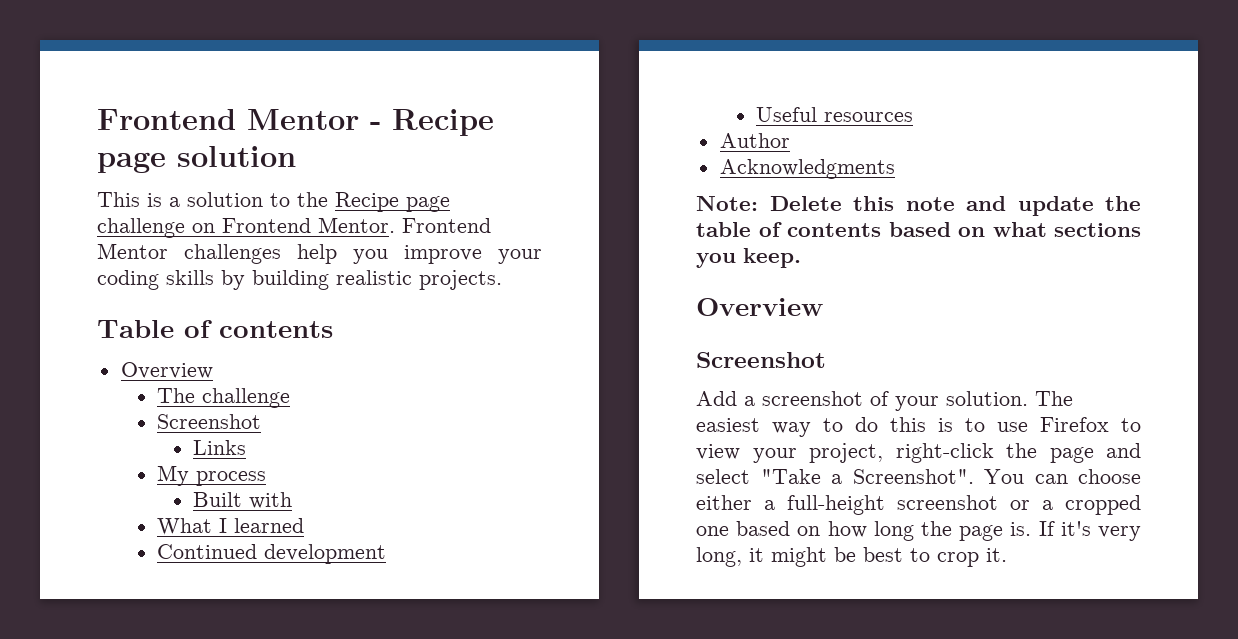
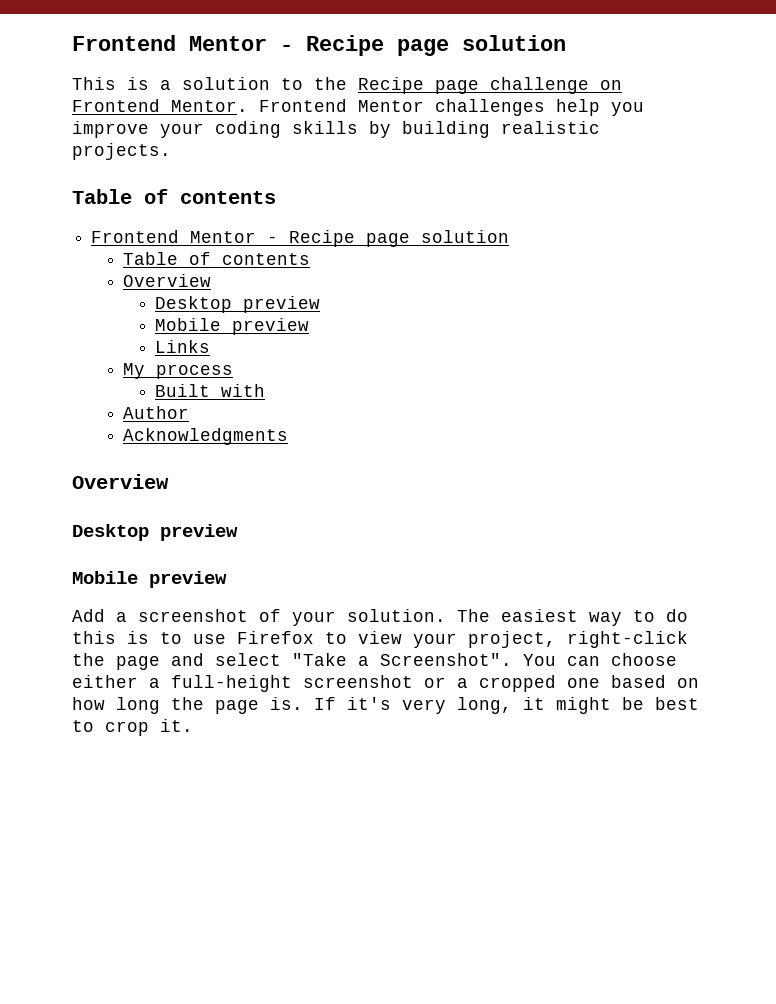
[120,362,213,379] [157,388,291,408] [157,414,262,429] Overview // The challenge // Screenshot -> [91,230,510,247] [123,252,311,265] [123,274,212,287] [155,296,321,313] [155,318,310,335] Frontend Mentor - Recipe page solution // Table of contents // Overview // Desktop preview // Mobile preview
[157,518,305,535] [157,544,387,564] [756,107,914,122] [719,133,790,148] [719,159,895,179] [696,196,1141,216] [696,222,1141,237] [696,248,801,268] [696,298,823,316] [696,352,826,368] What I learned // Continued development // Useful resources // Author // Acknowledgments // Note: Delete this note and update the table of contents based on what sections you keep. // Overview // Screenshot -> [123,406,190,419] [123,428,289,445] [72,474,169,489] [72,524,238,541] [72,571,227,588] Author // Acknowledgments // Overview // Desktop preview // Mobile preview

